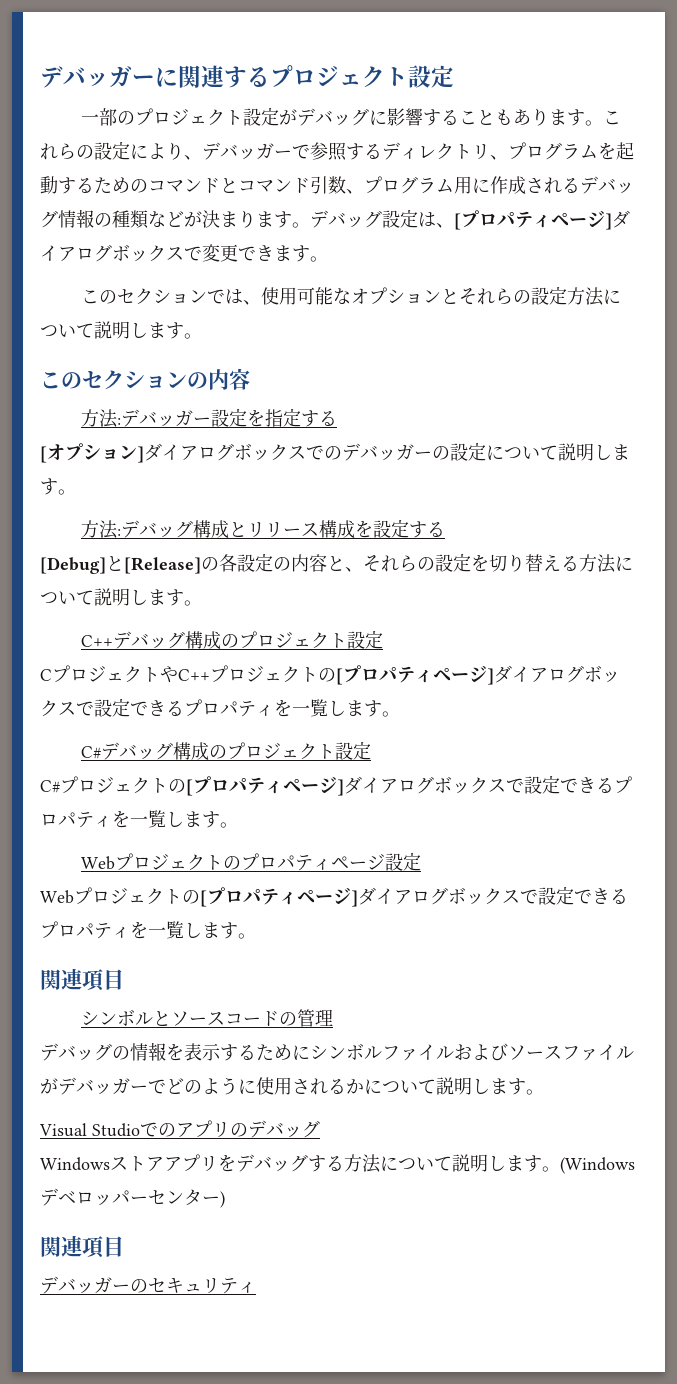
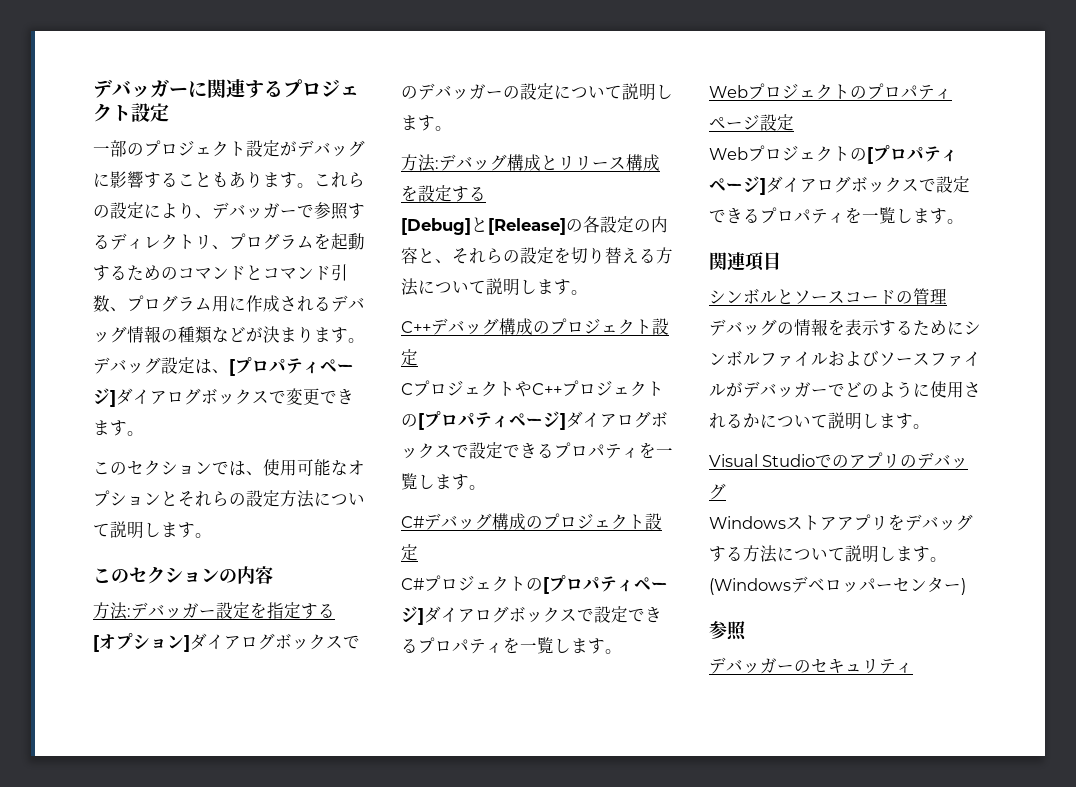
[40,1235,124,1258] 関連項目 -> [709,621,746,641] 参照

